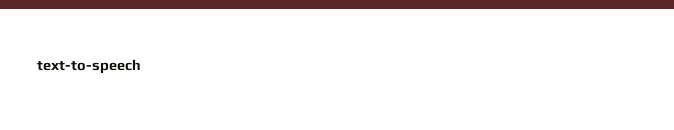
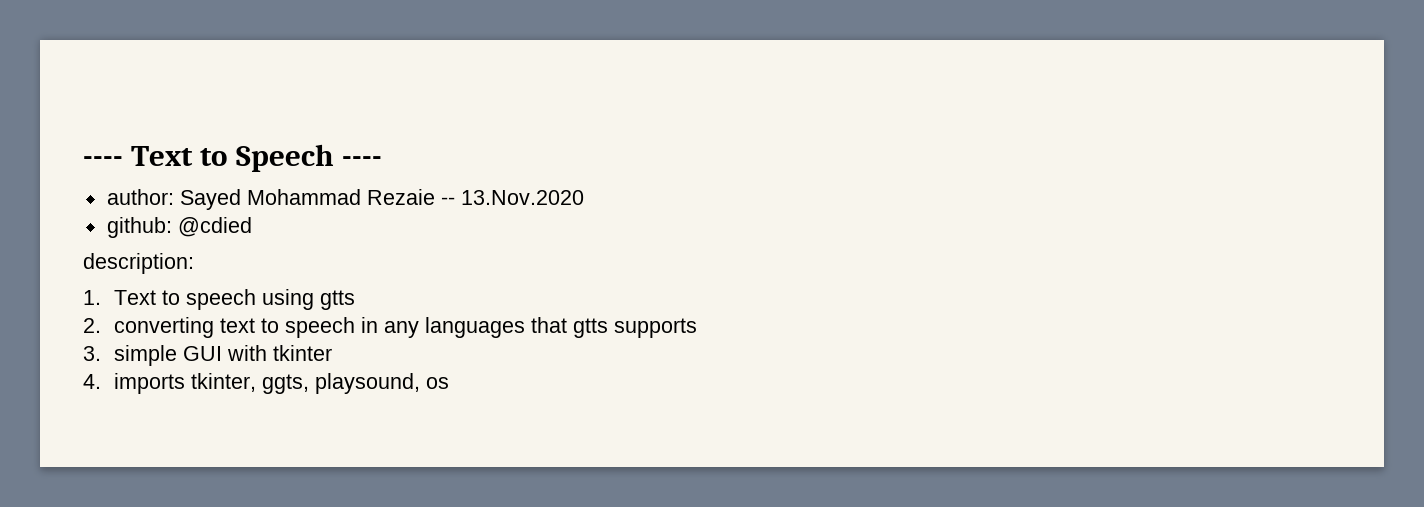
[37,59,141,74] text-to-speech -> [83,144,382,172] [106,189,584,210] [106,217,252,238] [83,253,194,274] [83,289,355,310] [83,317,697,338] [83,345,332,366] [83,373,449,394] ---- Text to Speech ---- // author: Sayed Mohammad Rezaie -- 13.Nov.2020 // github: @cdied // description: // 1. Text to speech using gtts // 2. converting text to speech in any languages that gtts supports // 3. simple GUI with tkinter // 4. imports tkinter, ggts, playsound, os

